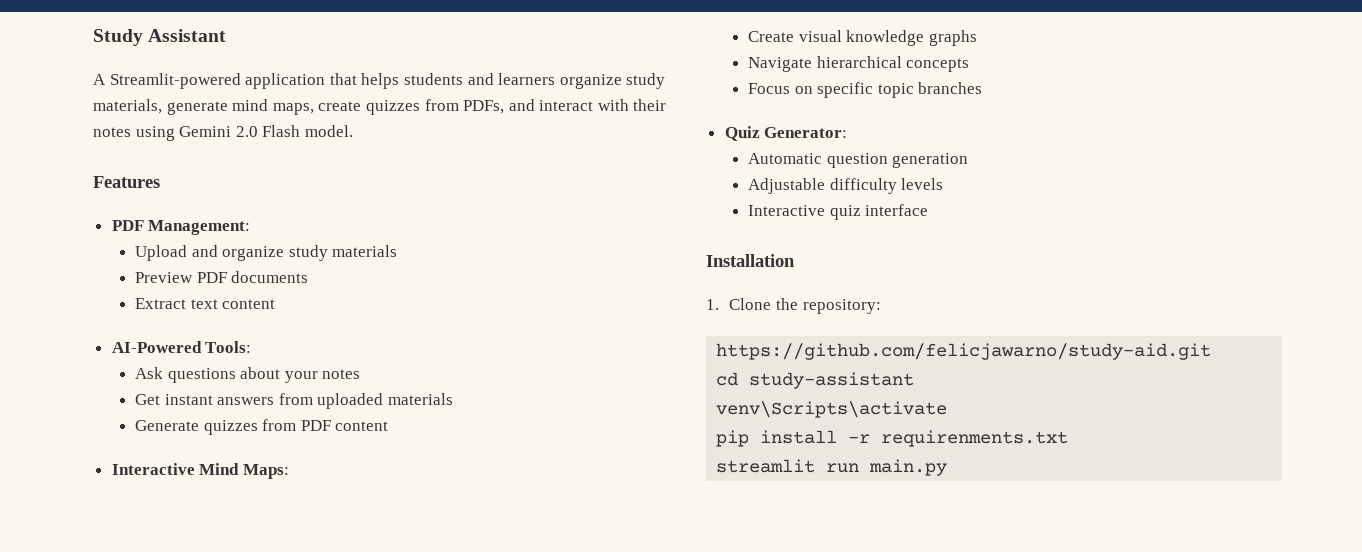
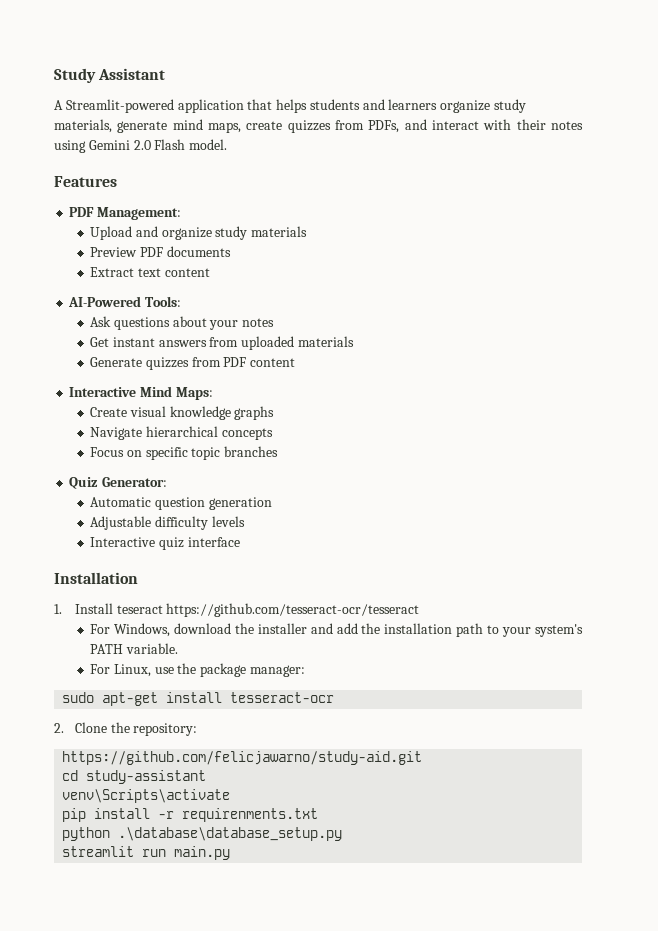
(719, 304) none -> [74,603,420,617] [90,623,583,637] [90,643,178,654] [90,663,306,677] [62,692,335,706] [54,723,64,733] Install teseract https://github.com/tesseract-ocr/tesseract // For Windows, download the installer and add the installation path to your system's PATH variable. // For Linux, use the package manager: // sudo apt-get install tesseract-ocr // 2.
(1069, 438) none -> [62,827,343,841] // python .\database\database_setup.py

